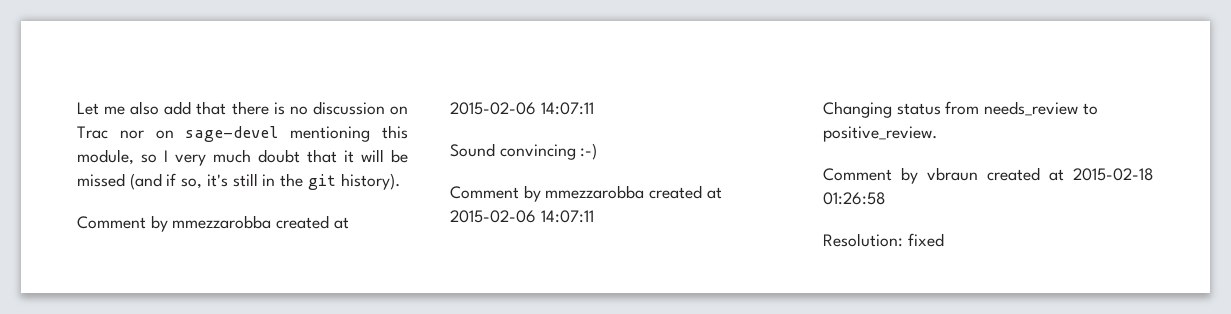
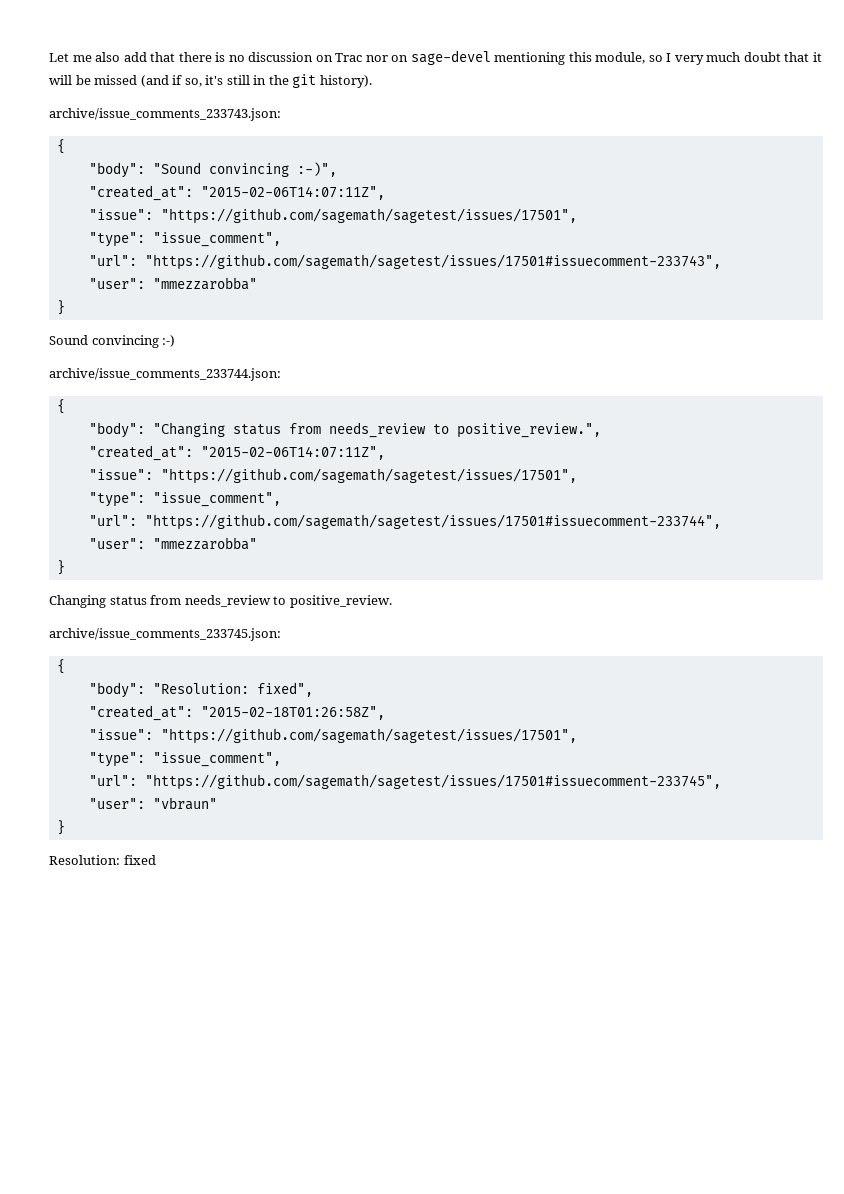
[77,215,349,232] [450,102,594,115] [450,143,598,160] [450,185,722,202] [450,210,594,223] Comment by mmezzarobba created at 2015-02-06 14:07:11 // Sound convincing :-) // Comment by mmezzarobba created at 2015-02-06 14:07:11 -> [49,108,281,121] [56,139,65,154] [88,162,337,178] [88,185,385,201] [88,208,577,224] [88,232,281,247] [88,254,721,270] [88,277,257,290] [56,300,65,315] [49,335,176,348] [49,368,281,381] [56,399,65,414] [88,422,601,438] [88,445,385,461] [88,468,577,484] [88,492,281,507] [88,514,721,530] [88,537,257,550] [56,560,65,575] archive/issue_comments_233743.json: // { // "body": "Sound convincing :-)", // "created_at": "2015-02-06T14:07:11Z", // "issue": "https://github.com/sagemath/sagetest/issues/17501", // "type": "issue_comment", // "url": "https://github.com/sagemath/sagetest/issues/17501#issuecomment-233743", // "user": "mmezzarobba" // } // Sound convincing :-) // archive/issue_comments_233744.json: // { // "body": "Changing status from needs_review to positive_review.", // "created_at": "2015-02-06T14:07:11Z", // "issue": "https://github.com/sagemath/sagetest/issues/17501", // "type": "issue_comment", // "url": "https://github.com/sagemath/sagetest/issues/17501#issuecomment-233744", // "user": "mmezzarobba" // }
[823,167,1154,184] [823,192,886,205] Comment by vbraun created at 2015-02-18 01:26:58 -> [49,628,281,641] [56,659,65,674] [88,682,313,698] [88,705,385,721] [88,728,577,744] [88,752,281,767] [88,774,721,790] [88,797,217,810] [56,820,65,835] archive/issue_comments_233745.json: // { // "body": "Resolution: fixed", // "created_at": "2015-02-18T01:26:58Z", // "issue": "https://github.com/sagemath/sagetest/issues/17501", // "type": "issue_comment", // "url": "https://github.com/sagemath/sagetest/issues/17501#issuecomment-233745", // "user": "vbraun" // }

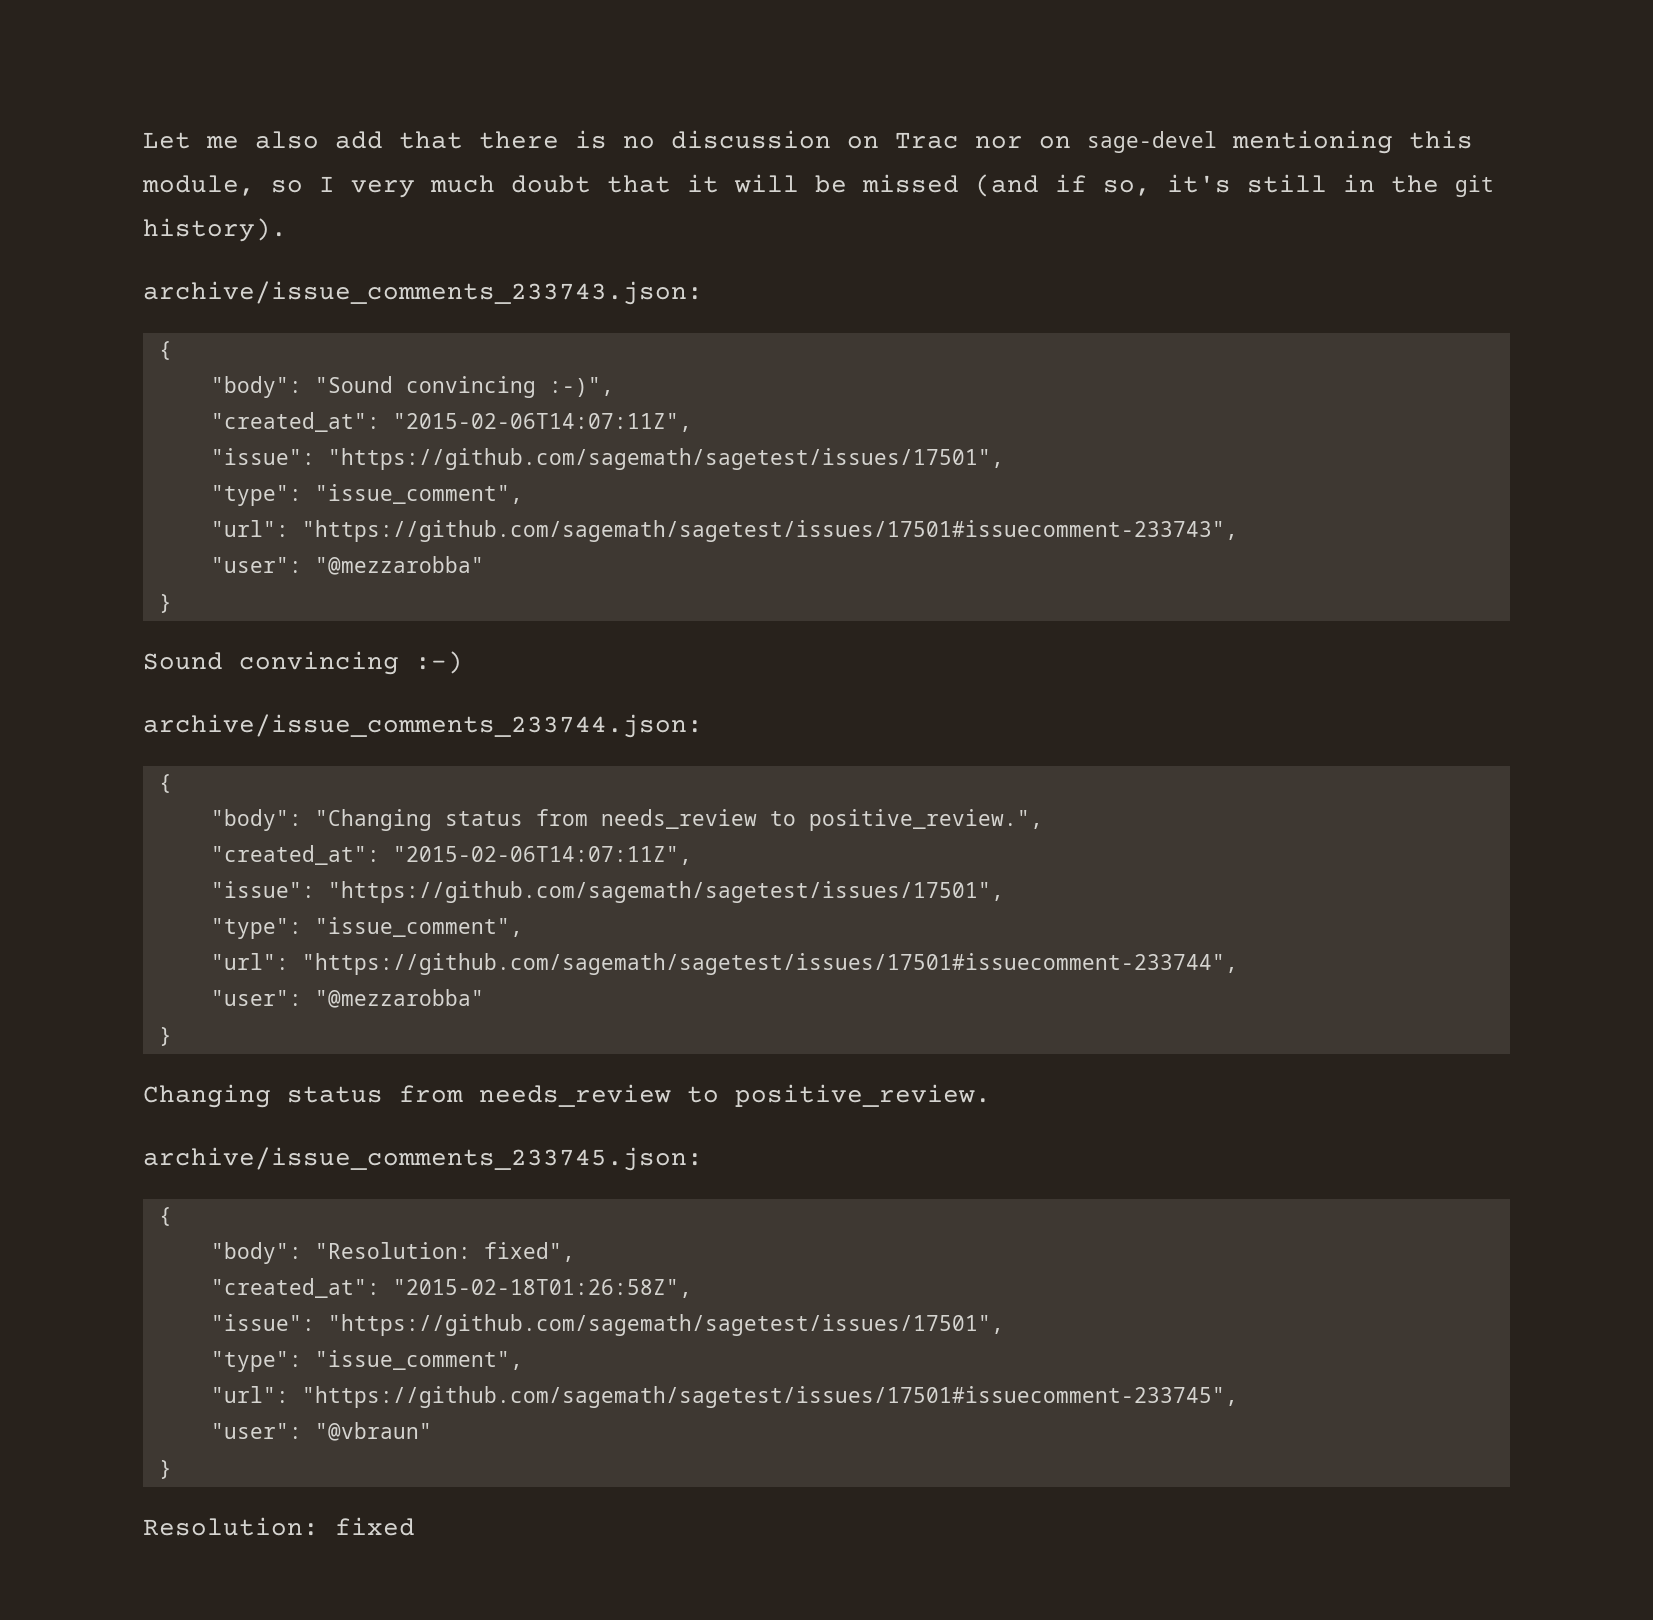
[152,277,257,290] "mmezzarobba" -> [314,556,484,575] "@mezzarobba"
[152,537,257,550] "mmezzarobba" -> [314,989,484,1008] "@mezzarobba"
[152,797,217,810] "vbraun" -> [314,1422,432,1441] "@vbraun"

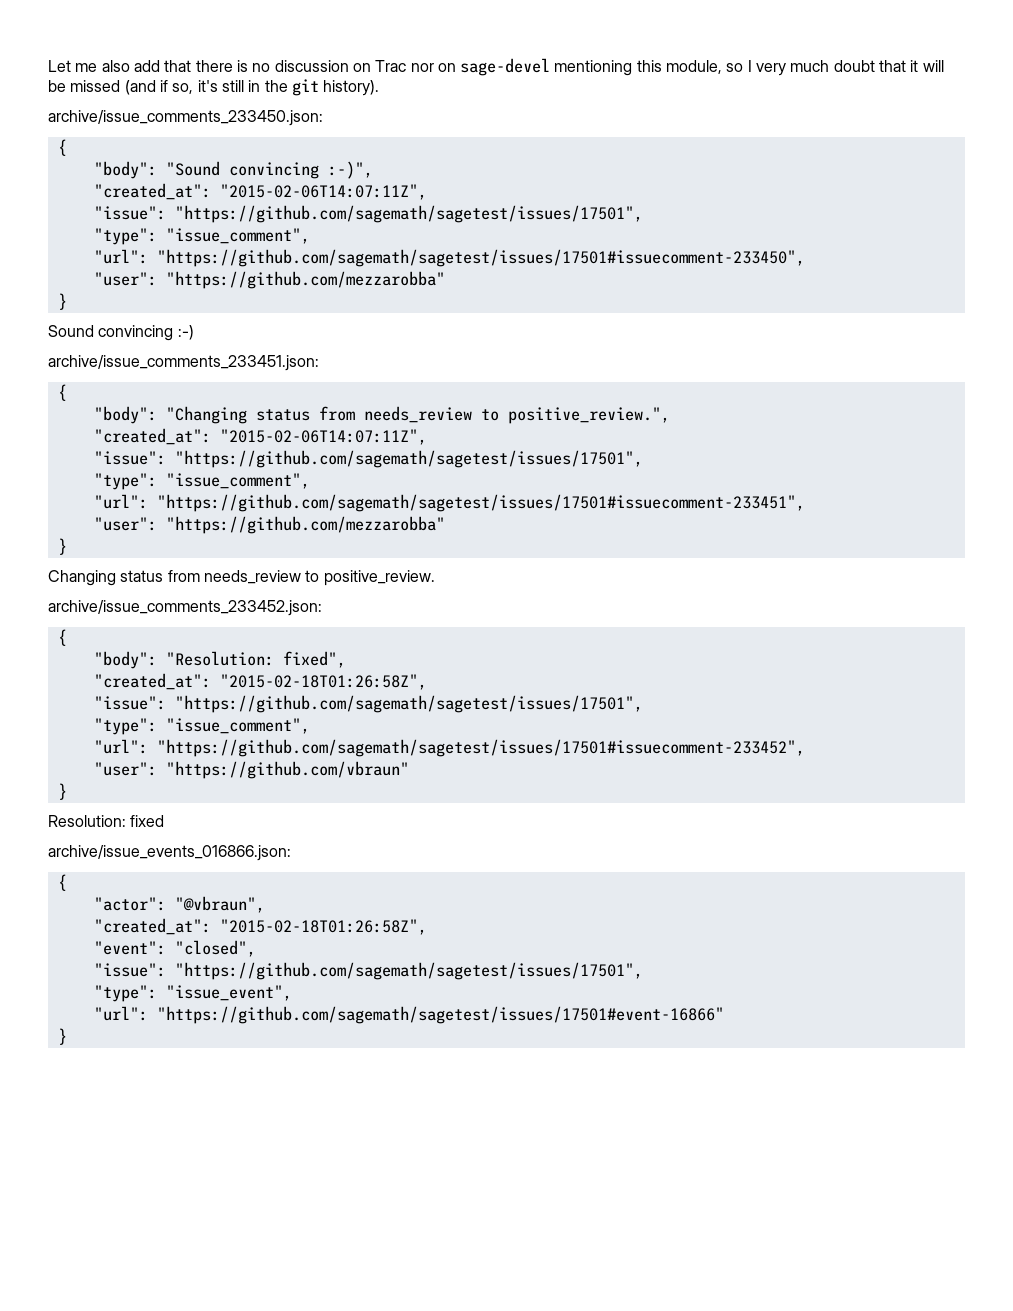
[143,281,703,305] archive/issue_comments_233743.json: -> [48,110,323,126] archive/issue_comments_233450.json:
[301,520,1238,542] [210,556,484,575] "https://github.com/sagemath/sagetest/issues/17501#issuecomment-233743", // "user": "@mezzarobba" -> [156,249,805,267] [93,271,445,289] "https://github.com/sagemath/sagetest/issues/17501#issuecomment-233450", // "user": "https://github.com/mezzarobba"
[143,714,703,738] archive/issue_comments_233744.json: -> [48,355,319,371] archive/issue_comments_233451.json:
[301,953,1238,975] [210,989,484,1008] "https://github.com/sagemath/sagetest/issues/17501#issuecomment-233744", // "user": "@mezzarobba" -> [156,494,805,512] [93,516,445,534] "https://github.com/sagemath/sagetest/issues/17501#issuecomment-233451", // "user": "https://github.com/mezzarobba"
[143,1147,703,1171] archive/issue_comments_233745.json: -> [48,600,322,616] archive/issue_comments_233452.json:
[301,1386,1238,1408] [210,1422,432,1441] "https://github.com/sagemath/sagetest/issues/17501#issuecomment-233745", // "user": "@vbraun" -> [156,739,805,757] [93,761,409,779] "https://github.com/sagemath/sagetest/issues/17501#issuecomment-233452", // "user": "https://github.com/vbraun"
(415, 1526) none -> [48,845,291,861] [57,874,67,891] [93,896,265,913] [93,918,427,935] [93,940,256,957] [93,962,643,980] [93,985,292,1002] [93,1006,724,1024] [57,1028,67,1045] // archive/issue_events_016866.json: // { // "actor": "@vbraun", // "created_at": "2015-02-18T01:26:58Z", // "event": "closed", // "issue": "https://github.com/sagemath/sagetest/issues/17501", // "type": "issue_event", // "url": "https://github.com/sagemath/sagetest/issues/17501#event-16866" // }

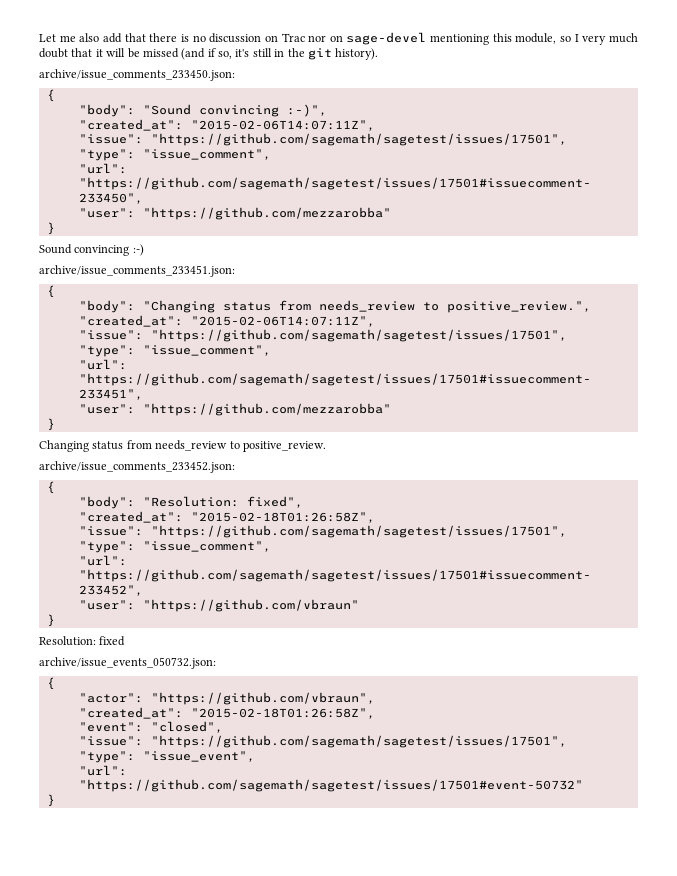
[48,845,291,861] archive/issue_events_016866.json: -> [39,657,216,669] archive/issue_events_050732.json:
[174,896,265,913] "@vbraun", -> [150,692,375,705] "https://github.com/vbraun",
[156,1006,724,1024] "https://github.com/sagemath/sagetest/issues/17501#event-16866" -> [78,779,583,792] "https://github.com/sagemath/sagetest/issues/17501#event-50732"

